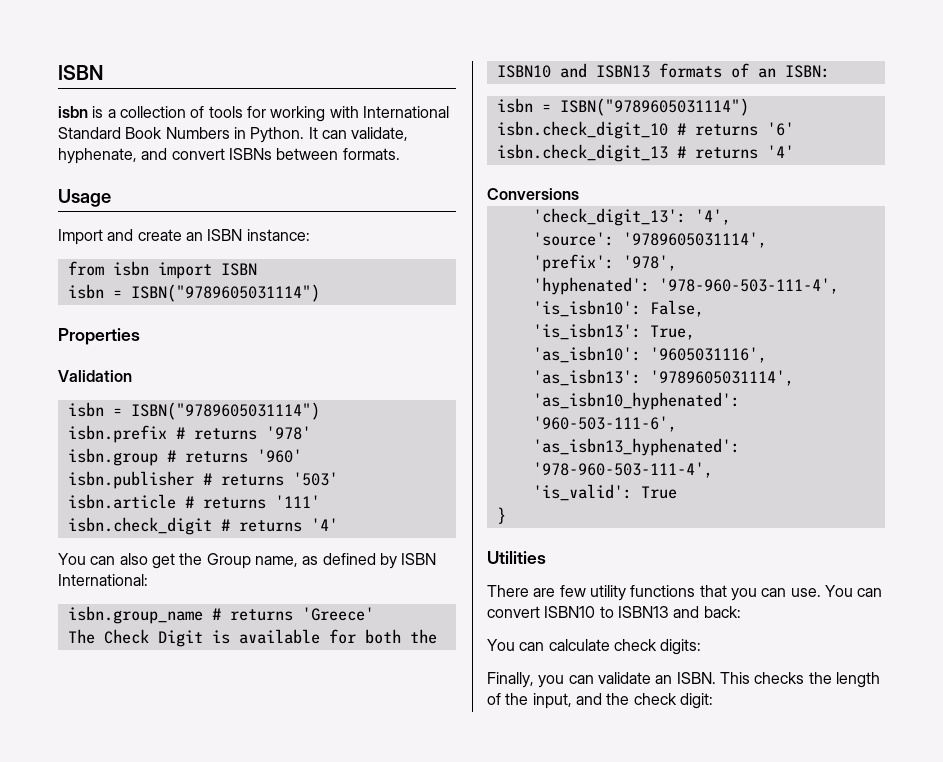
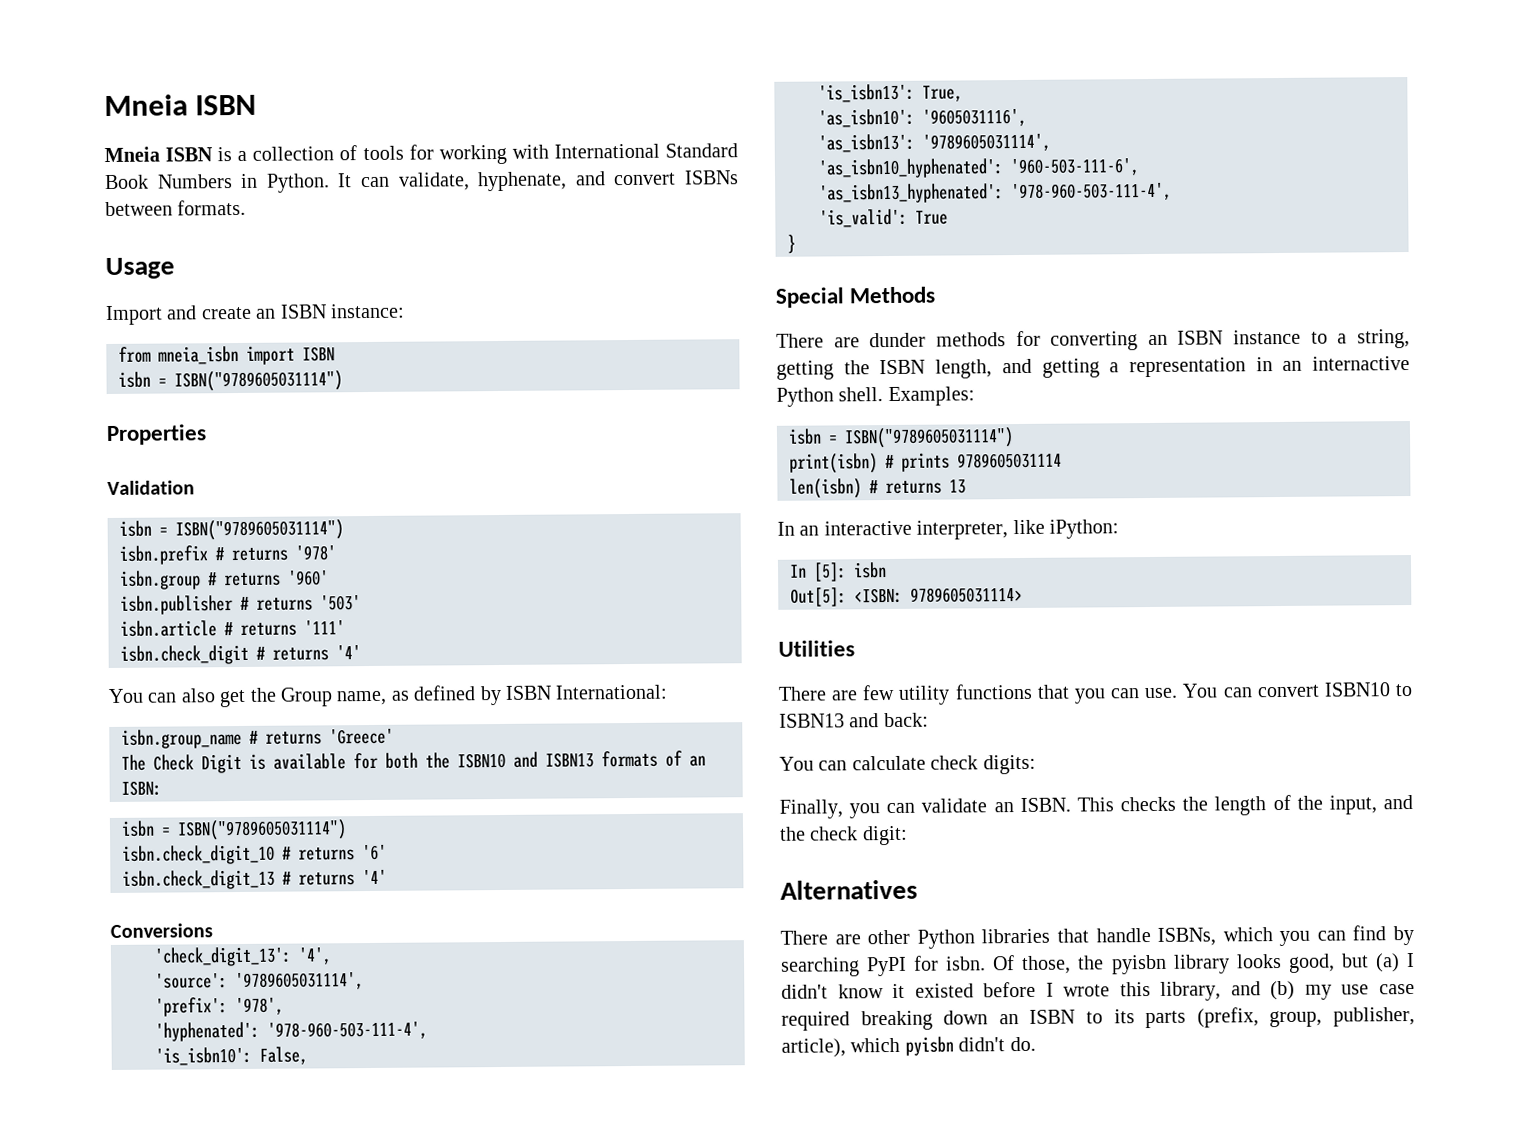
[58,65,103,80] [58,106,88,118] ISBN // isbn -> [104,94,257,117] [104,146,214,163] Mneia ISBN // Mneia ISBN
[112,261,149,276] isbn -> [158,345,239,365] mneia_isbn
(506, 515) none -> [775,286,936,308] [776,329,1410,351] [776,356,1410,380] [776,386,975,407] [788,427,1014,449] [789,452,1062,474] [789,478,966,499] [777,519,1119,540] [789,562,887,582] [790,586,1023,607] // Special Methods // There are dunder methods for converting an ISBN instance to a string, getting the ISBN length, and getting a representation in an internactive Python shell. Examples: // isbn = ISBN("9789605031114") // print(isbn) # prints 9789605031114 // len(isbn) # returns 13 // In an interactive interpreter, like iPython: // In [5]: isbn // Out[5]: <ISBN: 9789605031114>
(713, 701) none -> [780,879,918,900] [780,925,1414,949] [781,952,1416,977] [781,980,1415,1001] [781,1006,1415,1031] [781,1036,1036,1058] // Alternatives // There are other Python libraries that handle ISBNs, which you can find by searching PyPI for isbn. Of those, the pyisbn library looks good, but (a) I didn't know it existed before I wrote this library, and (b) my use case required breaking down an ISBN to its parts (prefix, group, publisher, article), which pyisbn didn't do.

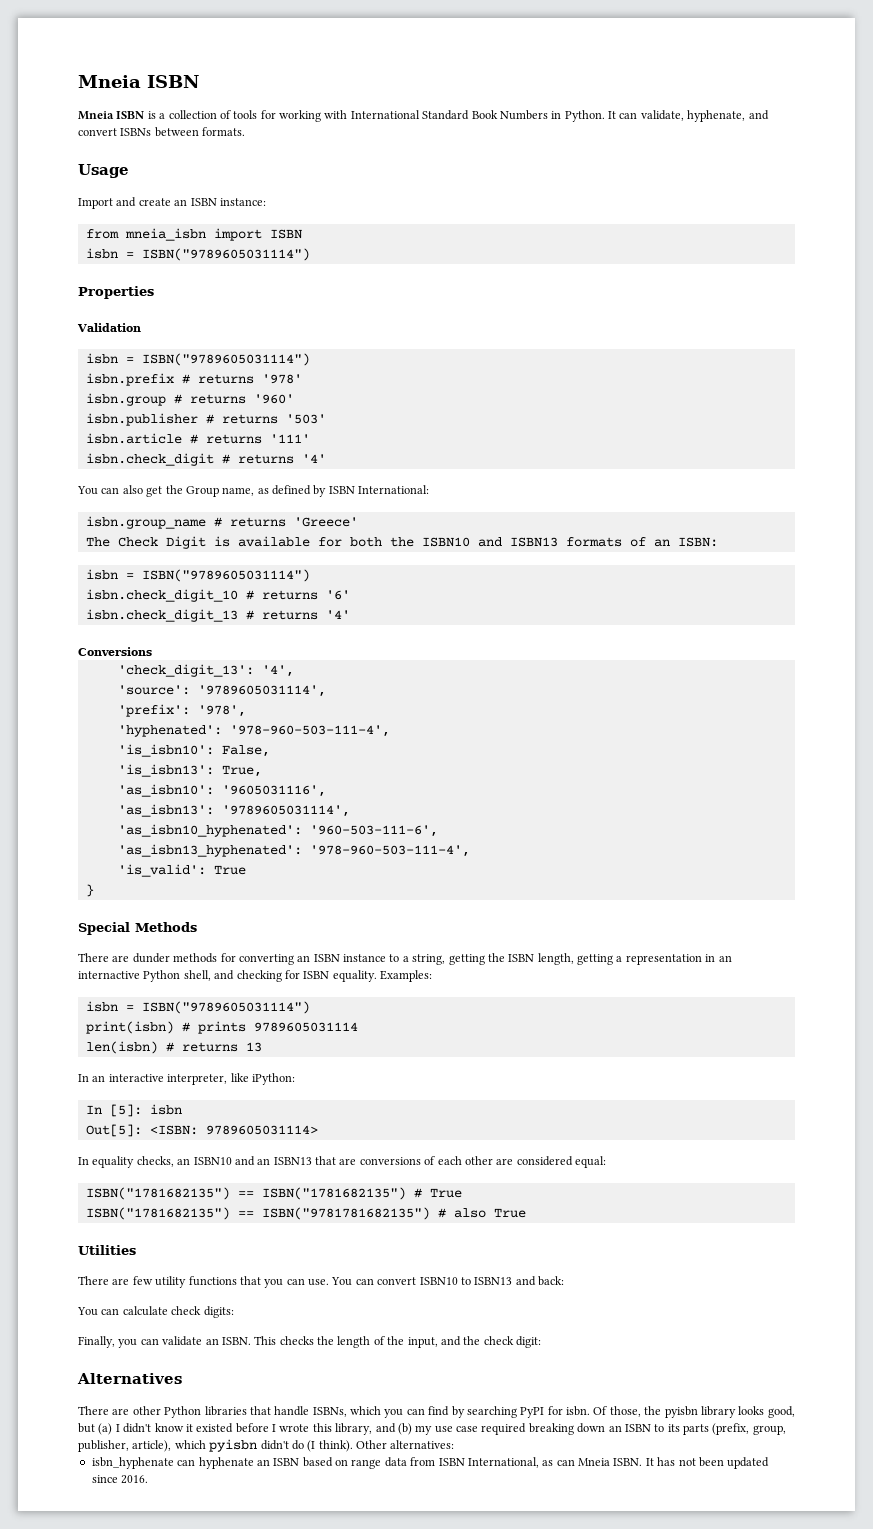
[1001,358,1032,374] and -> (574, 959) none
[838,387,884,402] shell. -> [183,970,377,982] shell, and checking for ISBN equality.
(1023, 594) none -> [78,1156,606,1168] [85,1187,462,1200] [85,1207,526,1220] // In equality checks, an ISBN10 and an ISBN13 that are conversions of each other are considered equal: // ISBN("1781682135") == ISBN("1781682135") # True // ISBN("1781682135") == ISBN("9781781682135") # also True
[1009,1036,1036,1052] do. -> [291,1440,455,1452] [91,1457,770,1469] [91,1475,149,1484] do (I think). Other alternatives: // isbn_hyphenate can hyphenate an ISBN based on range data from ISBN International, as can Mneia ISBN. It has not been updated since 2016.

